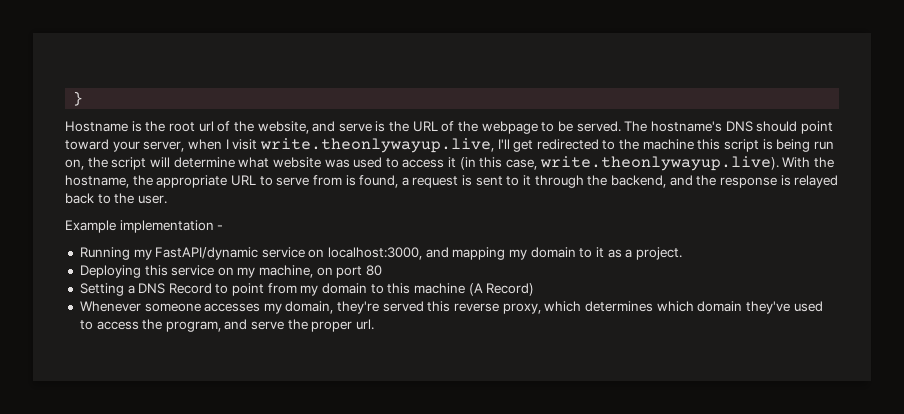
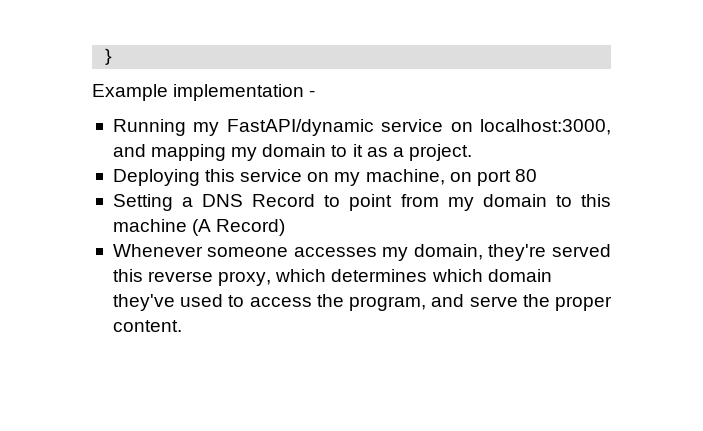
[65,121,833,134] [65,138,834,153] [65,156,834,171] [65,175,839,188] [65,193,167,204] // Hostname is the root url of the website, and serve is the URL of the webpage to be served. The hostname's DNS should point toward your server, when I visit write.theonlywayup.live, I'll get redirected to the machine this script is being run on, the script will determine what website was used to access it (in this case, write.theonlywayup.live). With the hostname, the appropriate URL to serve from is found, a request is sent to it through the backend, and the response is relayed back to the user. -> (115, 56) none
[356,319,375,330] url. -> [112,320,182,332] content.

